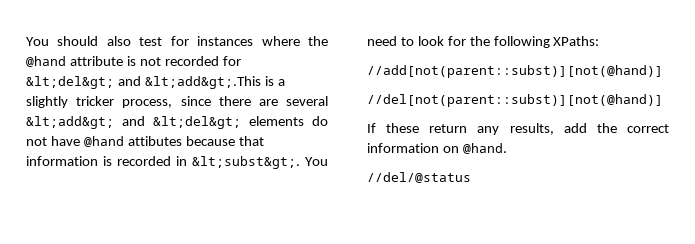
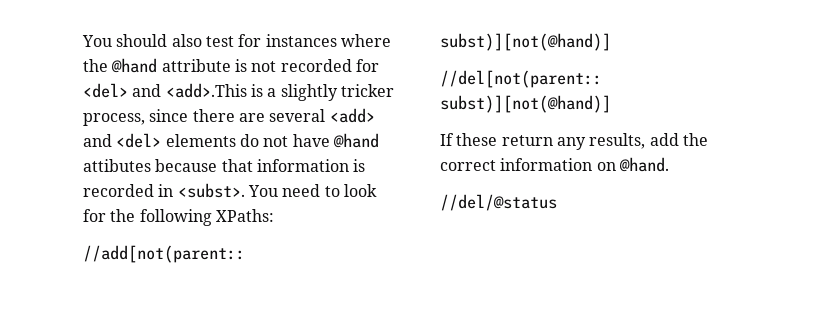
[26,76,261,89] &lt;del&gt; and &lt;add&gt;.This -> [83,83,247,98] <del> and <add>.This
[26,116,241,129] &lt;add&gt; and &lt;del&gt; -> [329,108,375,123] [83,133,162,148] <add> and <del>
[192,156,300,169] &lt;subst&gt;. -> [177,183,245,198] <subst>.

